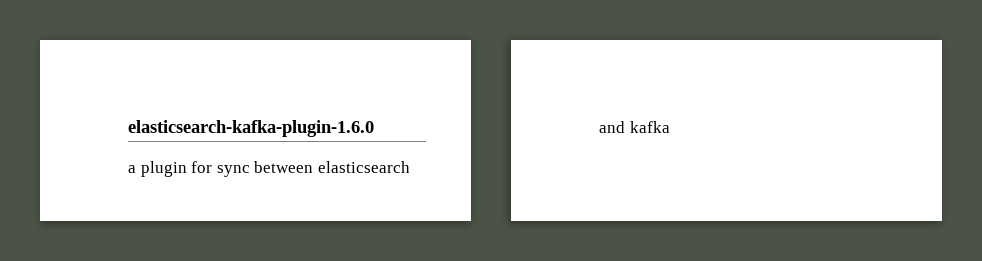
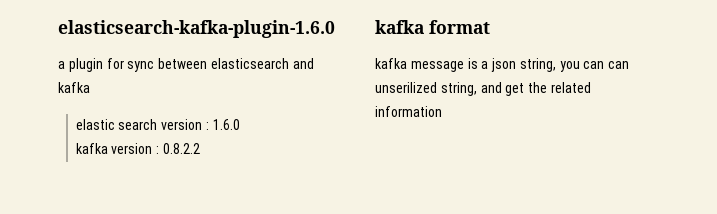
(670, 127) none -> [75,119,240,130] [75,143,200,154] [375,20,490,34] [375,58,630,72] [375,82,591,96] [375,106,442,117] // elastic search version : 1.6.0 // kafka version : 0.8.2.2 // kafka format // kafka message is a json string, you can can unserilized string, and get the related information

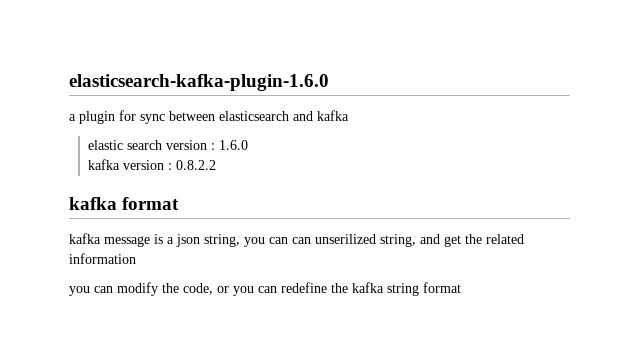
(442, 111) none -> [69,282,461,296] // you can modify the code, or you can redefine the kafka string format

